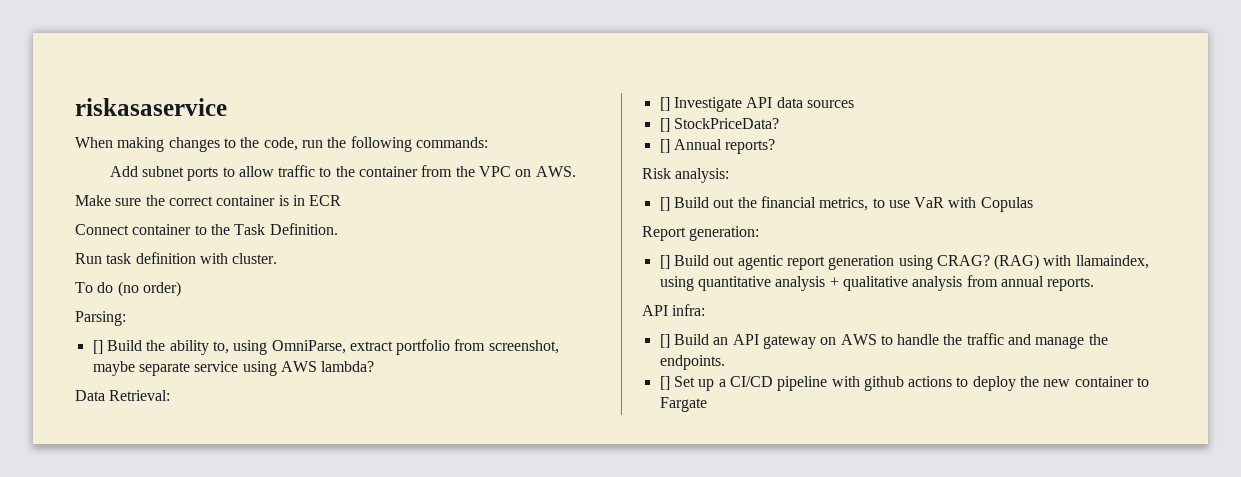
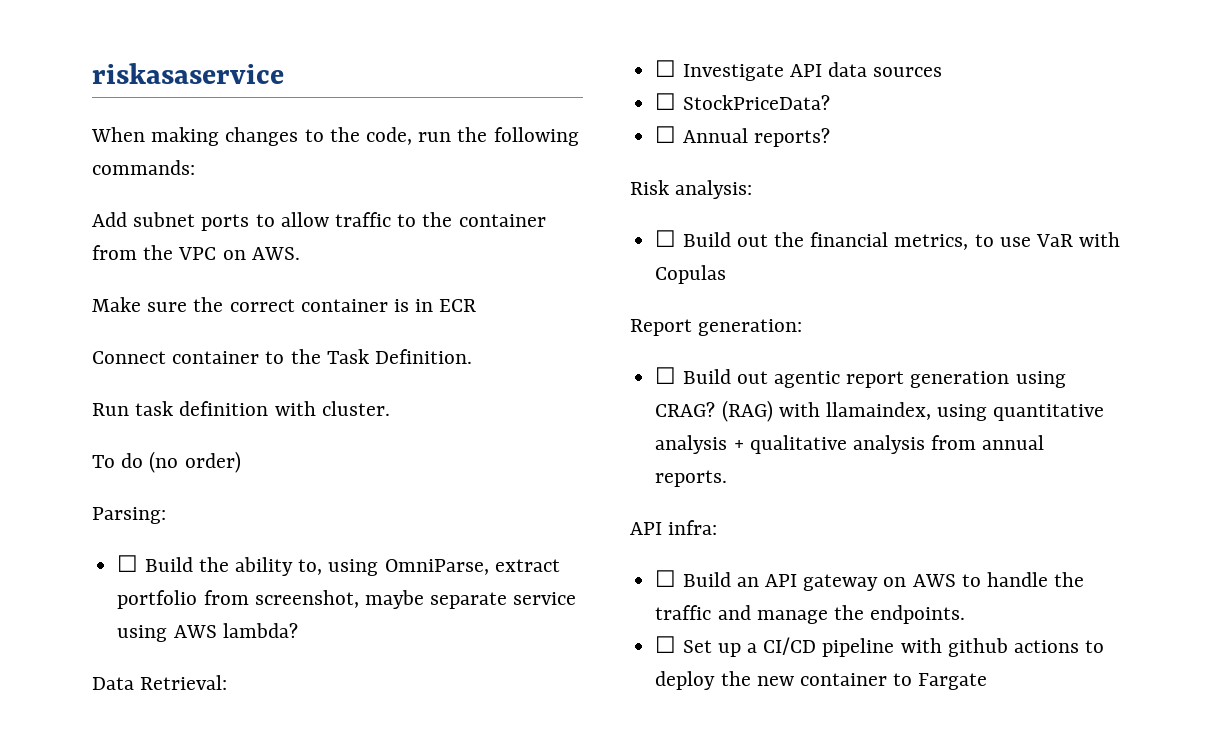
[92,340,103,354] [] -> [117,555,139,572] ☐
[659,97,670,111] [] -> [655,60,677,77] ☐
[659,118,670,132] [] -> [655,93,677,110] ☐
[659,139,670,153] [] -> [655,126,677,143] ☐
[659,197,670,211] [] -> [655,230,677,247] ☐
[659,255,670,269] [] -> [655,367,677,384] ☐
[659,334,670,348] [] -> [655,570,677,587] ☐
[659,376,670,390] [] -> [655,636,677,653] ☐

